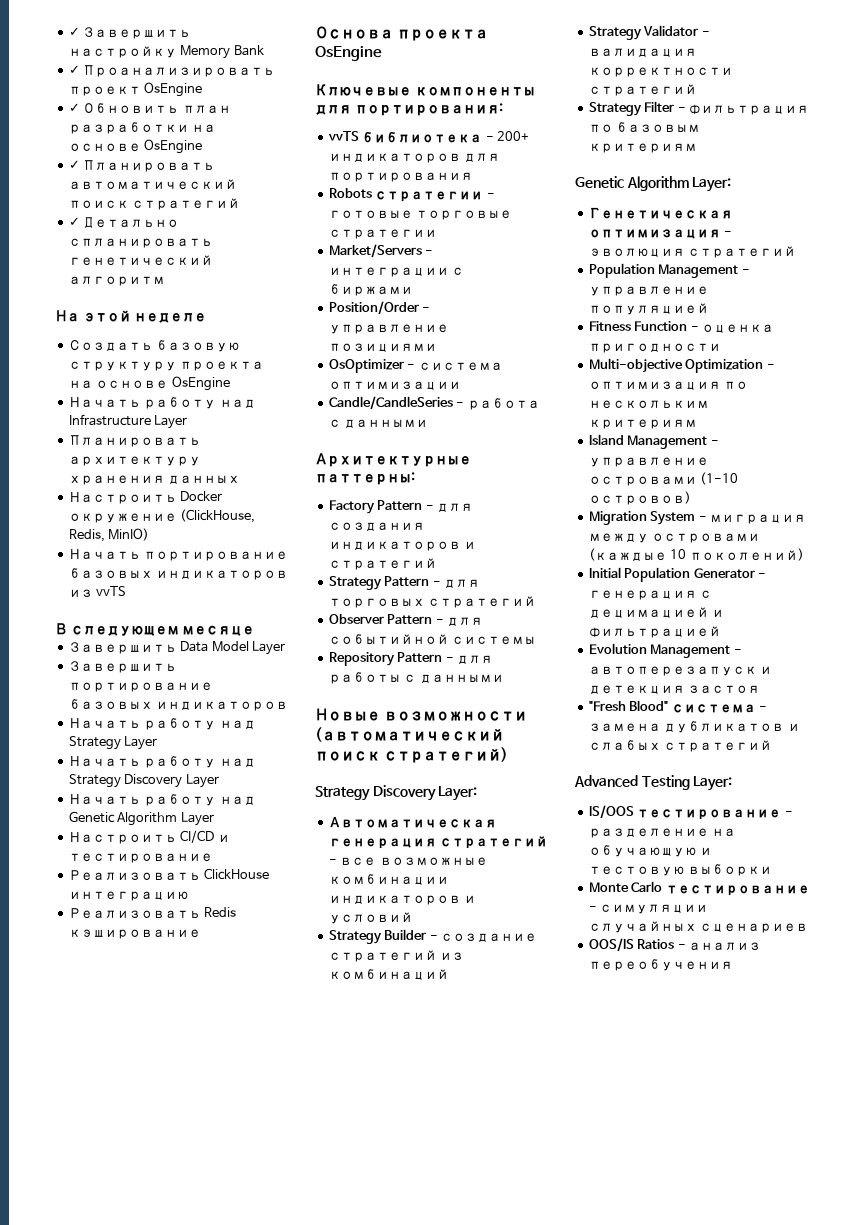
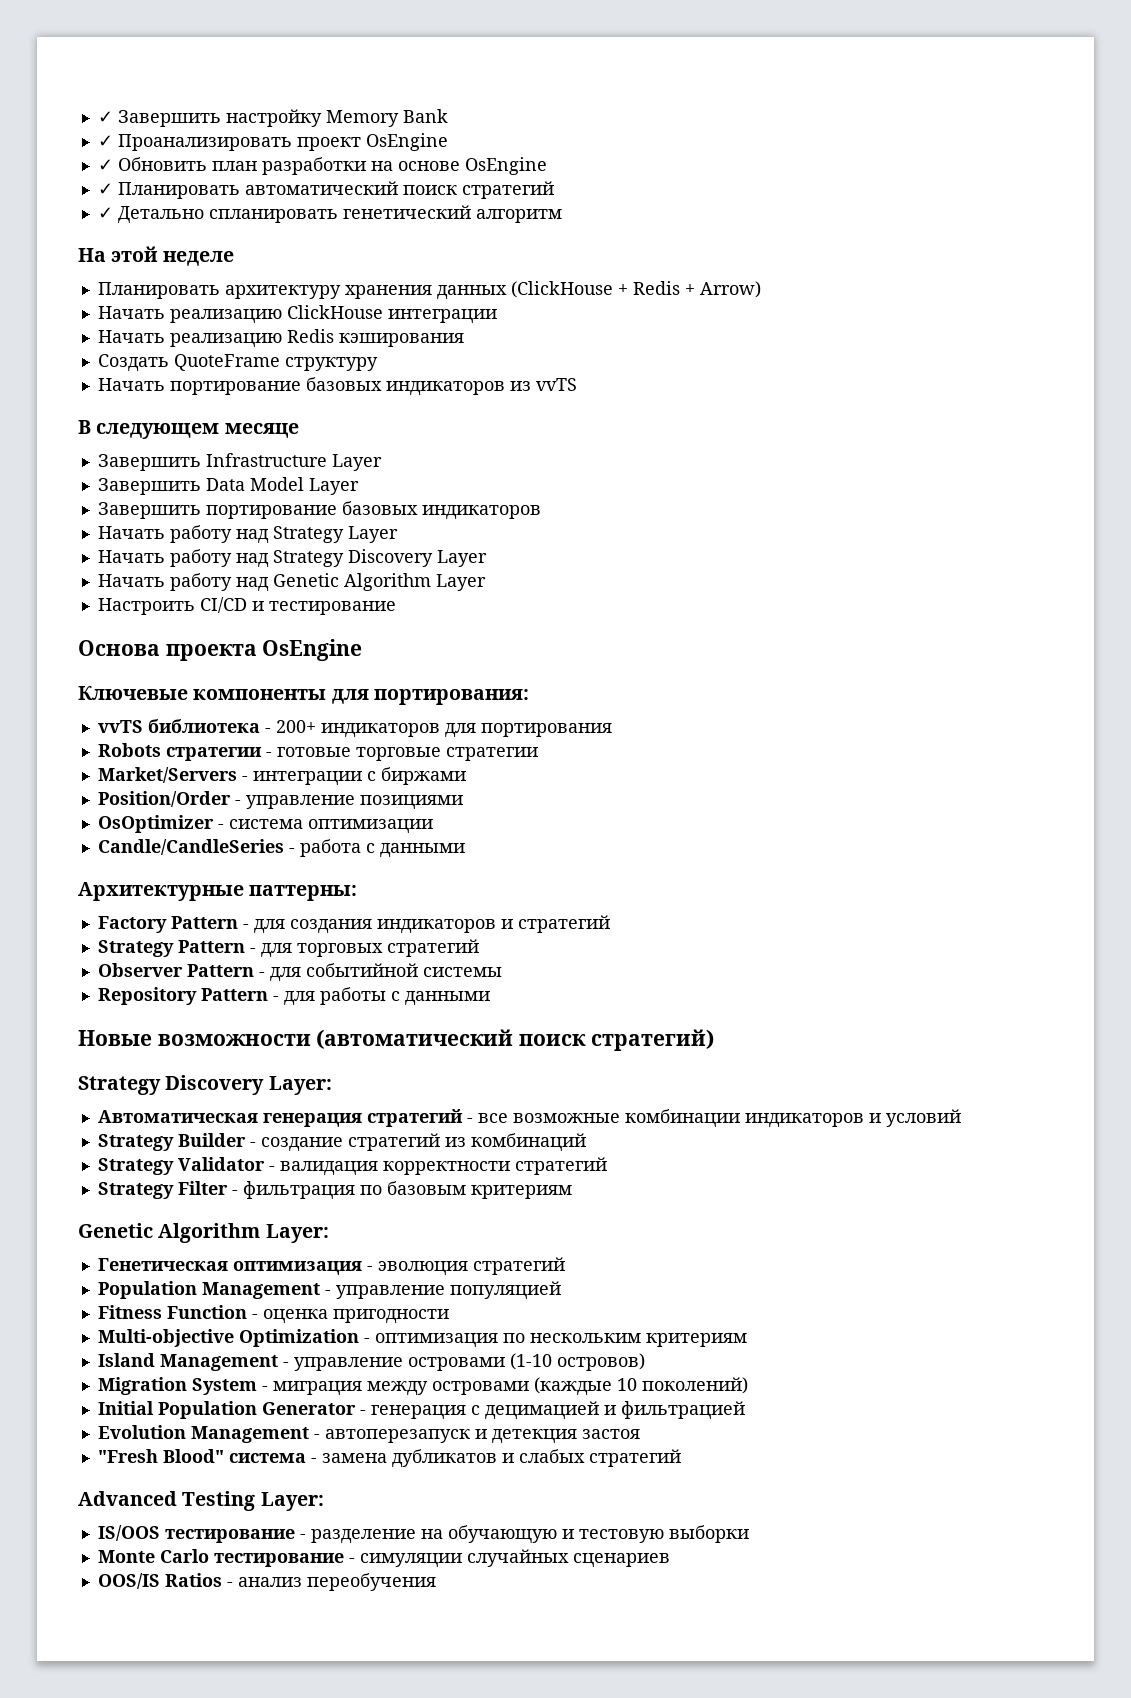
[68,340,241,352] [68,361,265,371] [68,376,230,391] [68,397,256,409] [68,414,188,429] [68,435,201,447] [68,456,201,466] [68,475,241,485] [68,491,223,504] [68,509,256,523] [68,528,150,542] Создать базовую структуру проекта на основе OsEngine // Начать работу над Infrastructure Layer // Планировать архитектуру хранения данных // Настроить Docker окружение (ClickHouse, Redis, MinIO) -> [97,281,761,300] [97,305,497,324] [97,329,464,348] [97,354,378,372] Планировать архитектуру хранения данных (ClickHouse + Redis + Arrow) // Начать реализацию ClickHouse интеграции // Начать реализацию Redis кэширования // Создать QuoteFrame структуру
(255, 630) none -> [97,453,382,471] // Завершить Infrastructure Layer
[68,868,270,881] [68,891,189,901] [68,907,237,919] [68,929,201,939] // Реализовать ClickHouse интеграцию // Реализовать Redis кэширование -> (396, 608) none

